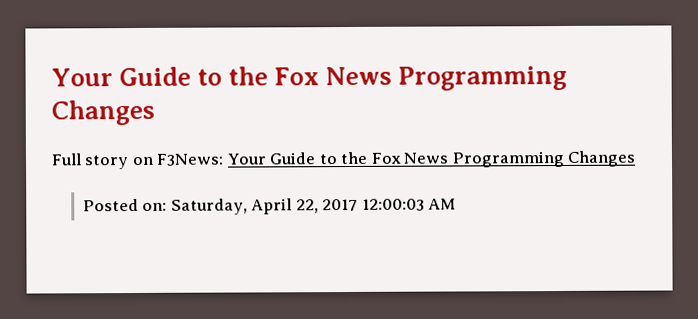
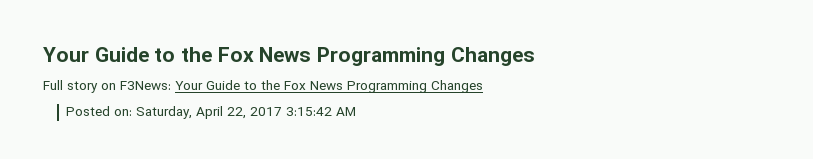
[361,198,425,211] 12:00:03 -> [286,107,333,116] 3:15:42

